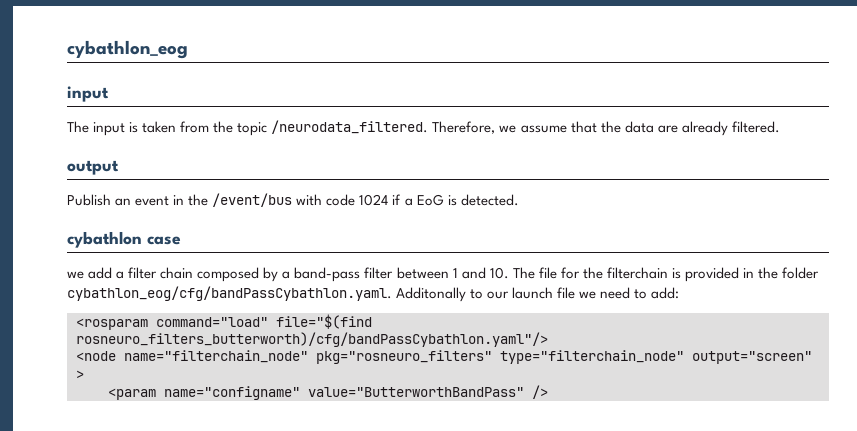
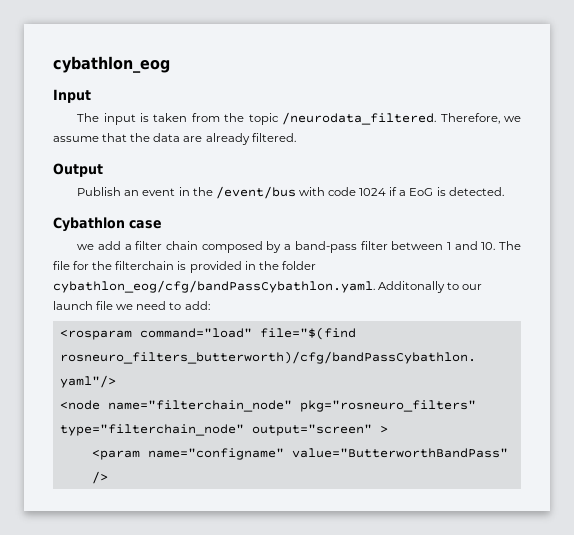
[67,86,109,102] input -> [53,89,91,103] Input
[67,160,119,175] output -> [53,163,103,177] Output
[67,231,142,248] cybathlon -> [53,217,125,232] Cybathlon

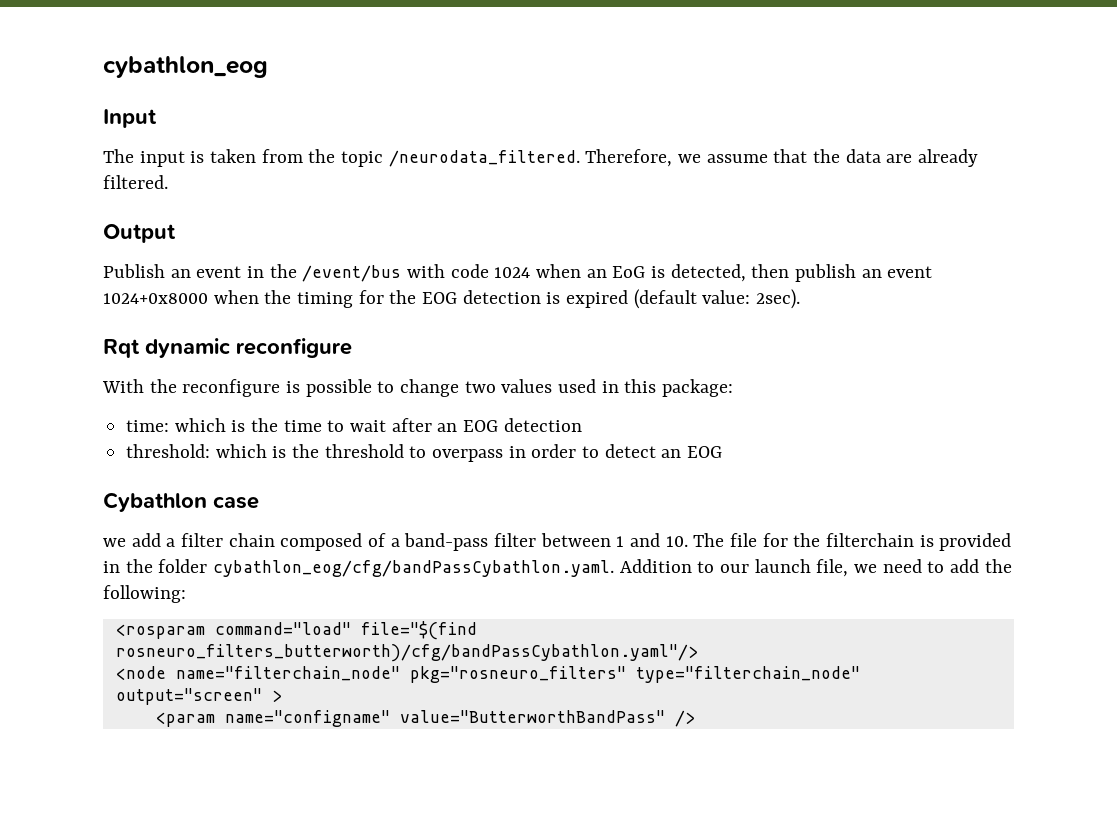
[389,187,504,196] if a EoG is detected. -> [536,264,933,282] [103,289,801,309] [103,338,352,358] [102,379,734,397] [126,418,582,432] [126,444,723,462] when an EoG is detected, then publish an event 1024+0x8000 when the timing for the EOG detection is expired (default value: 2sec). // Rqt dynamic reconfigure // With the reconfigure is possible to change two values used in this package: // time: which is the time to wait after an EOG detection // threshold: which is the threshold to overpass in order to detect an EOG
[266,241,282,253] by -> [368,533,387,547] of
[378,281,446,293] Additonally -> [619,559,692,573] Addition
[96,301,114,310] file -> [816,559,849,577] file,
[184,301,210,310] add: -> [950,559,1012,573] [103,585,186,603] add the following:

